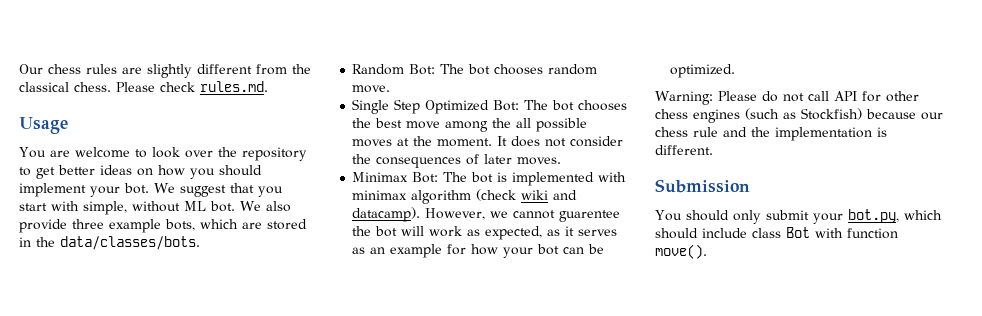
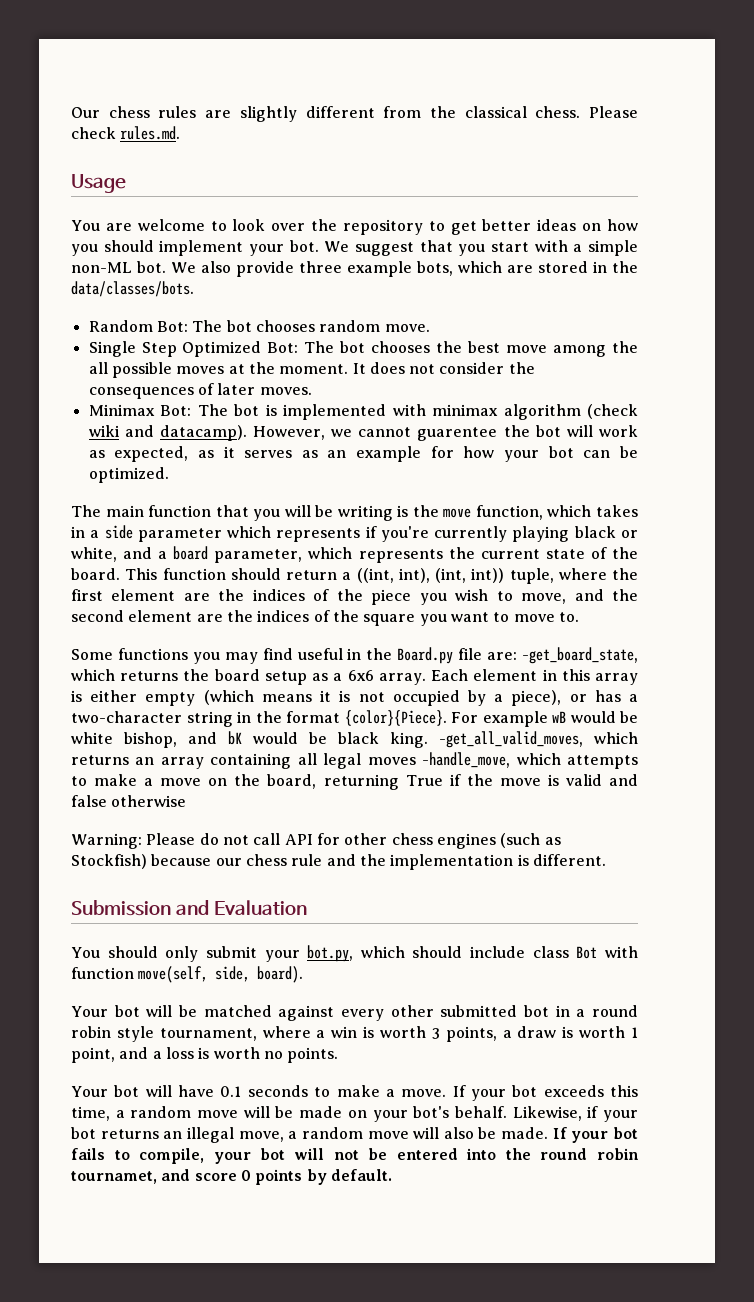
[83,201,206,215] simple, without ML -> [573,240,638,256] [71,262,132,273] a simple non-ML
(736, 71) none -> [71,505,639,521] [71,525,638,542] [71,546,638,563] [71,568,638,584] [71,589,638,605] [71,610,579,626] [71,647,639,664] [71,669,638,685] [71,690,638,706] [71,710,638,727] [71,731,638,748] [71,752,639,769] [71,774,639,790] [71,795,187,807] // The main function that you will be writing is the move function, which takes in a side parameter which represents if you're currently playing black or white, and a board parameter, which represents the current state of the board. This function should return a ((int, int), (int, int)) tuple, where the first element are the indices of the piece you wish to move, and the second element are the indices of the square you want to move to. // Some functions you may find useful in the Board.py file are: -get_board_state, which returns the board setup as a 6x6 array. Each element in this array is either empty (which means it is not occupied by a piece), or has a two-character string in the format {color}{Piece}. For example wB would be white bishop, and bK would be black king. -get_all_valid_moves, which returns an array containing all legal moves -handle_move, which attempts to make a move on the board, returning True if the move is valid and false otherwise
(750, 186) none -> [176,900,308,915] and Evaluation
[655,244,707,259] move(). -> [138,966,304,983] [71,1005,638,1021] [71,1026,638,1042] [71,1047,339,1063] [71,1085,639,1101] [71,1106,638,1122] [71,1127,639,1143] [71,1148,639,1164] [71,1169,392,1185] move(self, side, board). // Your bot will be matched against every other submitted bot in a round robin style tournament, where a win is worth 3 points, a draw is worth 1 point, and a loss is worth no points. // Your bot will have 0.1 seconds to make a move. If your bot exceeds this time, a random move will be made on your bot's behalf. Likewise, if your bot returns an illegal move, a random move will also be made. If your bot fails to compile, your bot will not be entered into the round robin tournamet, and score 0 points by default.

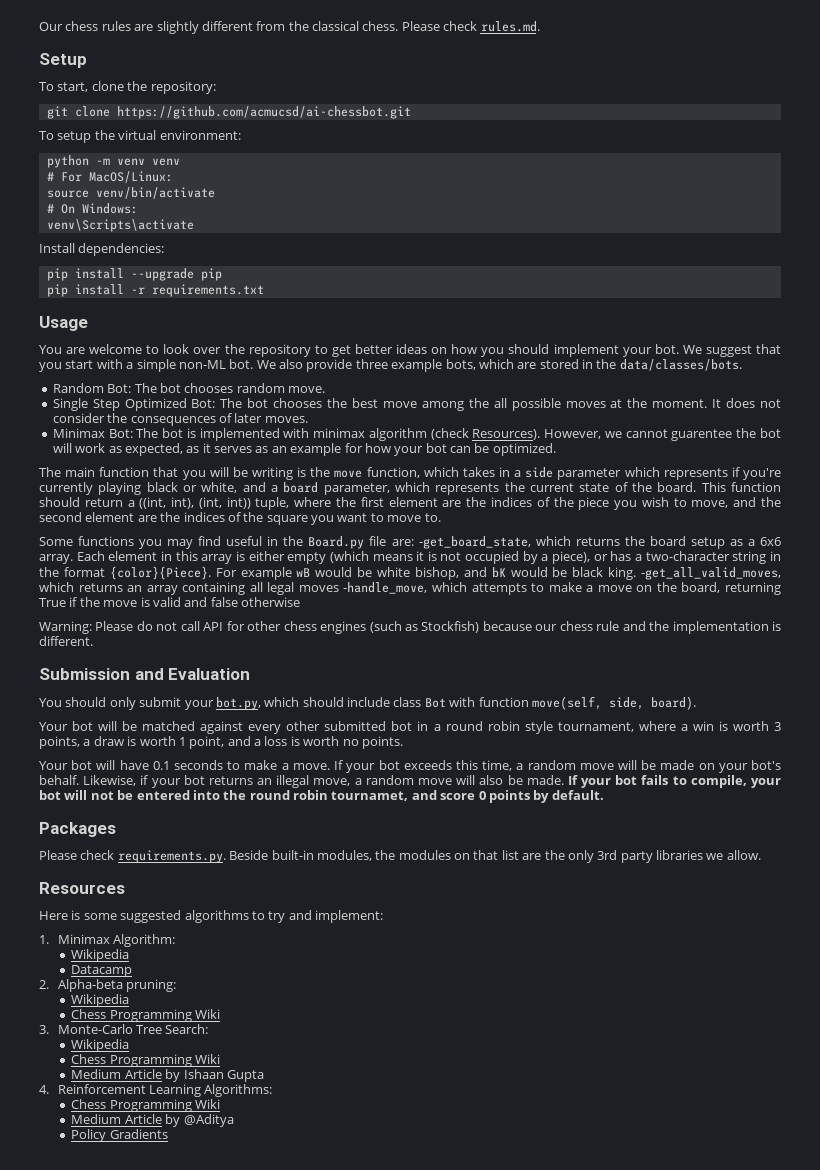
(181, 133) none -> [39,53,87,68] [39,81,216,94] [46,106,411,119] [39,130,241,143] [46,155,180,168] [46,171,173,183] [46,187,215,199] [46,203,138,214] [46,219,194,232] [39,243,165,256] [46,268,222,281] [46,284,264,297] // Setup // To start, clone the repository: // git clone https://github.com/acmucsd/ai-chessbot.git // To setup the virtual environment: // python -m venv venv // # For MacOS/Linux: // source venv/bin/activate // # On Windows: // venv\Scripts\activate // Install dependencies: // pip install --upgrade pip // pip install -r requirements.txt
[88,425,247,441] wiki and datacamp). -> [472,429,541,440] Resources).
(392, 1175) none -> [39,822,116,837] [39,850,761,863] [39,882,125,894] [39,910,383,923] [39,934,176,947] [71,949,130,962] [71,965,133,977] [39,979,177,992] [71,994,130,1007] [71,1009,221,1022] [39,1024,209,1034] [71,1039,130,1052] [71,1054,221,1067] [71,1069,264,1082] [39,1084,273,1097] [71,1099,221,1112] [71,1114,234,1127] [71,1129,168,1142] // Packages // Please check requirements.py. Beside built-in modules, the modules on that list are the only 3rd party libraries we allow. // Resources // Here is some suggested algorithms to try and implement: // 1. Minimax Algorithm: // Wikipedia // Datacamp // 2. Alpha-beta pruning: // Wikipedia // Chess Programming Wiki // 3. Monte-Carlo Tree Search: // Wikipedia // Chess Programming Wiki // Medium Article by Ishaan Gupta // 4. Reinforcement Learning Algorithms: // Chess Programming Wiki // Medium Article by @Aditya // Policy Gradients

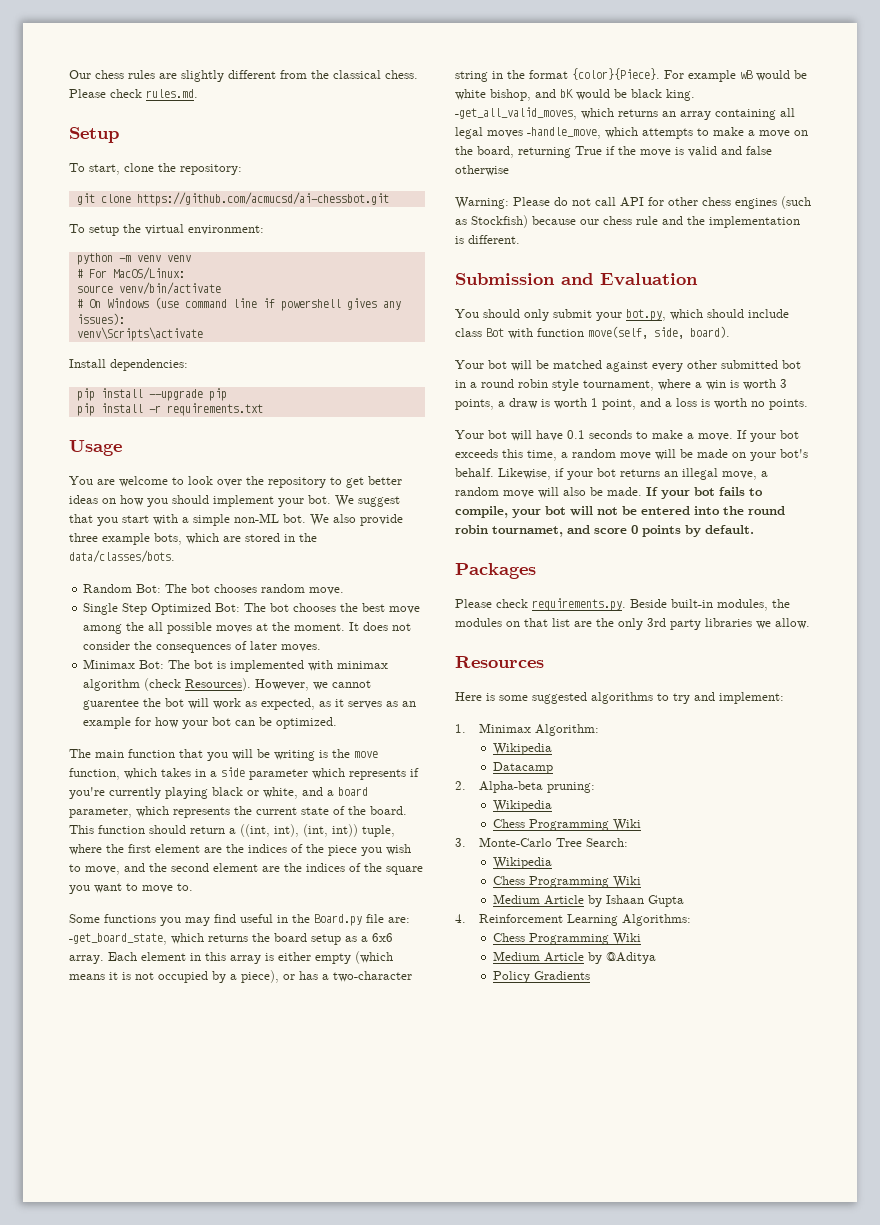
[81,203,138,214] Windows: -> [106,297,401,311] [76,313,125,325] Windows (use command line if powershell gives any issues):

